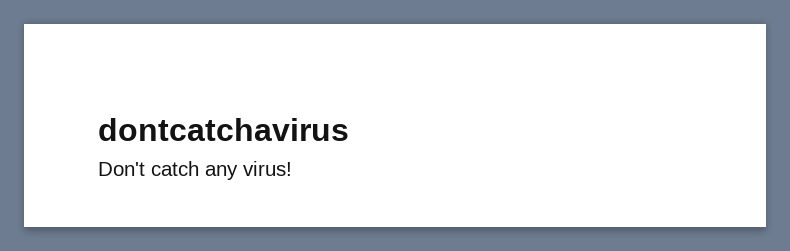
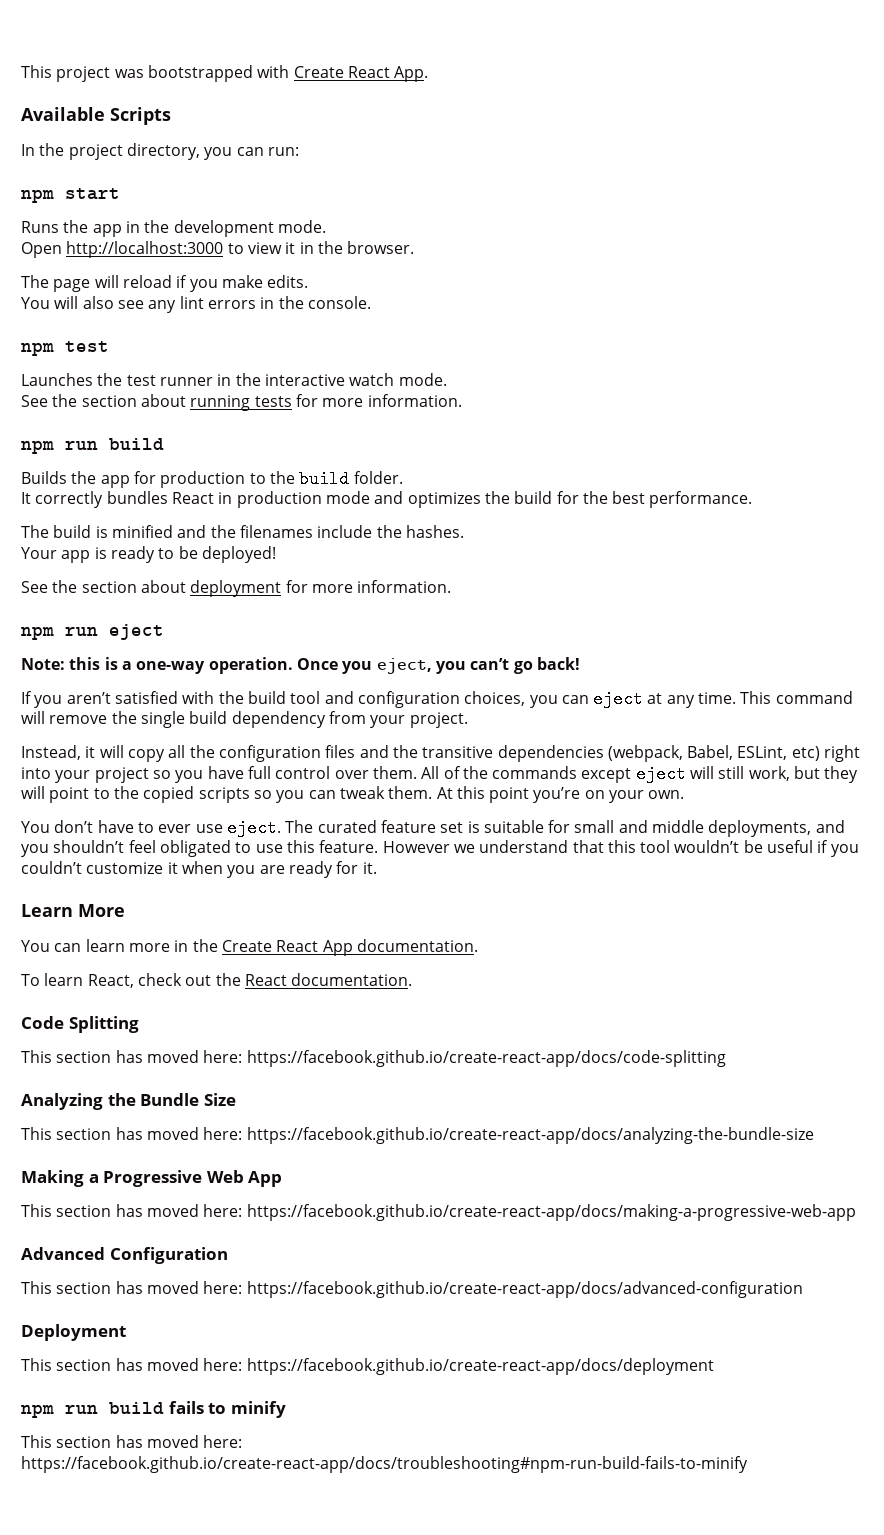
[98,118,349,141] [98,161,292,180] dontcatchavirus // Don't catch any virus! -> [21,65,429,82] [21,107,171,125] [21,143,299,160] [21,188,120,203] [21,220,326,237] [21,241,415,258] [21,275,309,292] [21,296,371,313] [21,341,109,356] [21,373,447,386] [21,394,462,411] [21,438,164,454] [21,470,403,488] [21,491,753,508] [21,525,464,538] [21,546,276,563] [21,580,452,597] [21,624,164,640] [21,657,580,674] [21,690,853,708] [21,711,468,728] [21,745,861,762] [21,765,859,783] [21,786,685,803] [21,819,845,837] [21,840,859,857] [21,861,377,878] [21,904,125,917] [21,939,478,956] [21,973,413,988] [21,1016,139,1033] [21,1050,726,1067] [21,1093,236,1110] [21,1127,814,1144] [21,1170,283,1187] [21,1204,856,1221] [21,1247,228,1264] [21,1281,803,1298] [21,1324,126,1341] [21,1358,714,1375] [21,1401,286,1418] [21,1435,243,1448] [21,1456,748,1473] This project was bootstrapped with Create React App. // Available Scripts // In the project directory, you can run: // npm start // Runs the app in the development mode. // Open http://localhost:3000 to view it in the browser. // The page will reload if you make edits. // You will also see any lint errors in the console. // npm test // Launches the test runner in the interactive watch mode. // See the section about running tests for more information. // npm run build // Builds the app for production to the build folder. // It correctly bundles React in production mode and optimizes the build for the best performance. // The build is minified and the filenames include the hashes. // Your app is ready to be deployed! // See the section about deployment for more information. // npm run eject // Note: this is a one-way operation. Once you eject, you can’t go back! // If you aren’t satisfied with the build tool and configuration choices, you can eject at any time. This command will remove the single build dependency from your project. // Instead, it will copy all the configuration files and the transitive dependencies (webpack, Babel, ESLint, etc) right into your project so you have full control over them. All of the commands except eject will still work, but they will point to the copied scripts so you can tweak them. At this point you’re on your own. // You don’t have to ever use eject. The curated feature set is suitable for small and middle deployments, and you shouldn’t feel obligated to use this feature. However we understand that this tool wouldn’t be useful if you couldn’t customize it when you are ready for it. // Learn More // You can learn more in the Create React App documentation. // To learn React, check out the React documentation. // Code Splitting // This section has moved here: https://facebook.github.io/create-react-app/docs/code-splitting // Analyzing the Bundle Size // This section has moved here: https://facebook.github.io/create-react-app/docs/analyzing-the-bundle-size // Making a Progressive Web App // This section has moved here: https://facebook.github.io/create-react-app/docs/making-a-progressive-web-app // Advanced Configuration // This section has moved here: https://facebook.github.io/create-react-app/docs/advanced-configuration // Deployment // This section has moved here: https://facebook.github.io/create-react-app/docs/deployment // npm run build fails to minify // This section has moved here: https://facebook.github.io/create-react-app/docs/troubleshooting#npm-run-build-fails-to-minify

